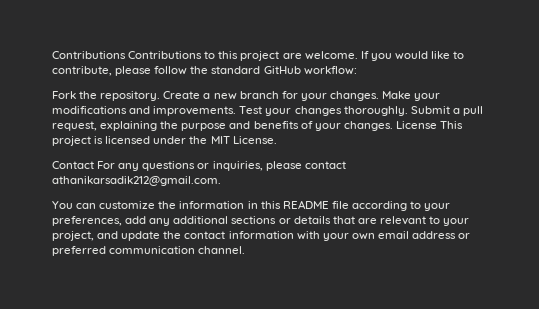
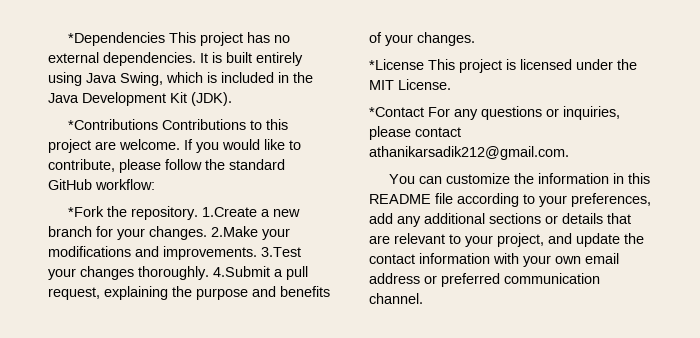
[52,51,126,59] Contributions -> [68,32,291,46] [48,52,303,66] [48,72,313,86] [48,92,232,106] [68,119,159,130] *Dependencies This project has no external dependencies. It is built entirely using Java Swing, which is included in the Java Development Kit (JDK). // *Contributions
[52,91,76,99] Fork -> [68,206,105,217] *Fork
[163,91,201,99] Create -> [202,207,258,217] 1.Create
[382,91,412,99] Make -> [211,226,258,237] 2.Make
[239,106,263,114] Test -> [261,247,301,257] 3.Test
[410,106,450,114] Submit -> [213,266,270,277] 4.Submit
[395,121,437,129] License -> [369,59,424,70] // *License
[52,161,94,169] Contact -> [369,107,424,117] *Contact

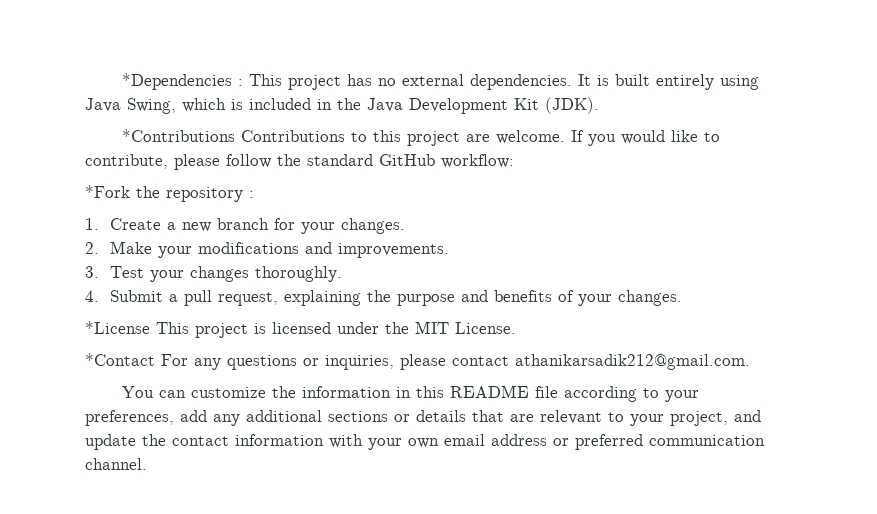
(166, 39) none -> [237,79,243,86] :
[131,206,258,220] repository. 1.Create -> [166,187,254,202] [85,218,162,230] repository : // 1. Create
[211,226,258,237] 2.Make -> [85,241,153,254] // 2. Make
[261,247,301,257] 3.Test -> [85,266,145,278] // 3. Test
[213,266,270,277] 4.Submit -> [85,290,164,302] // 4. Submit

